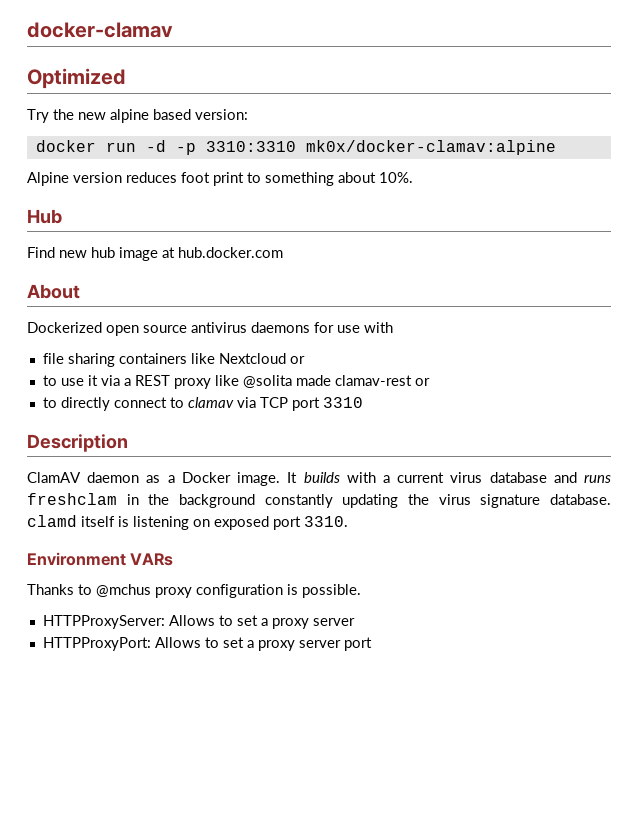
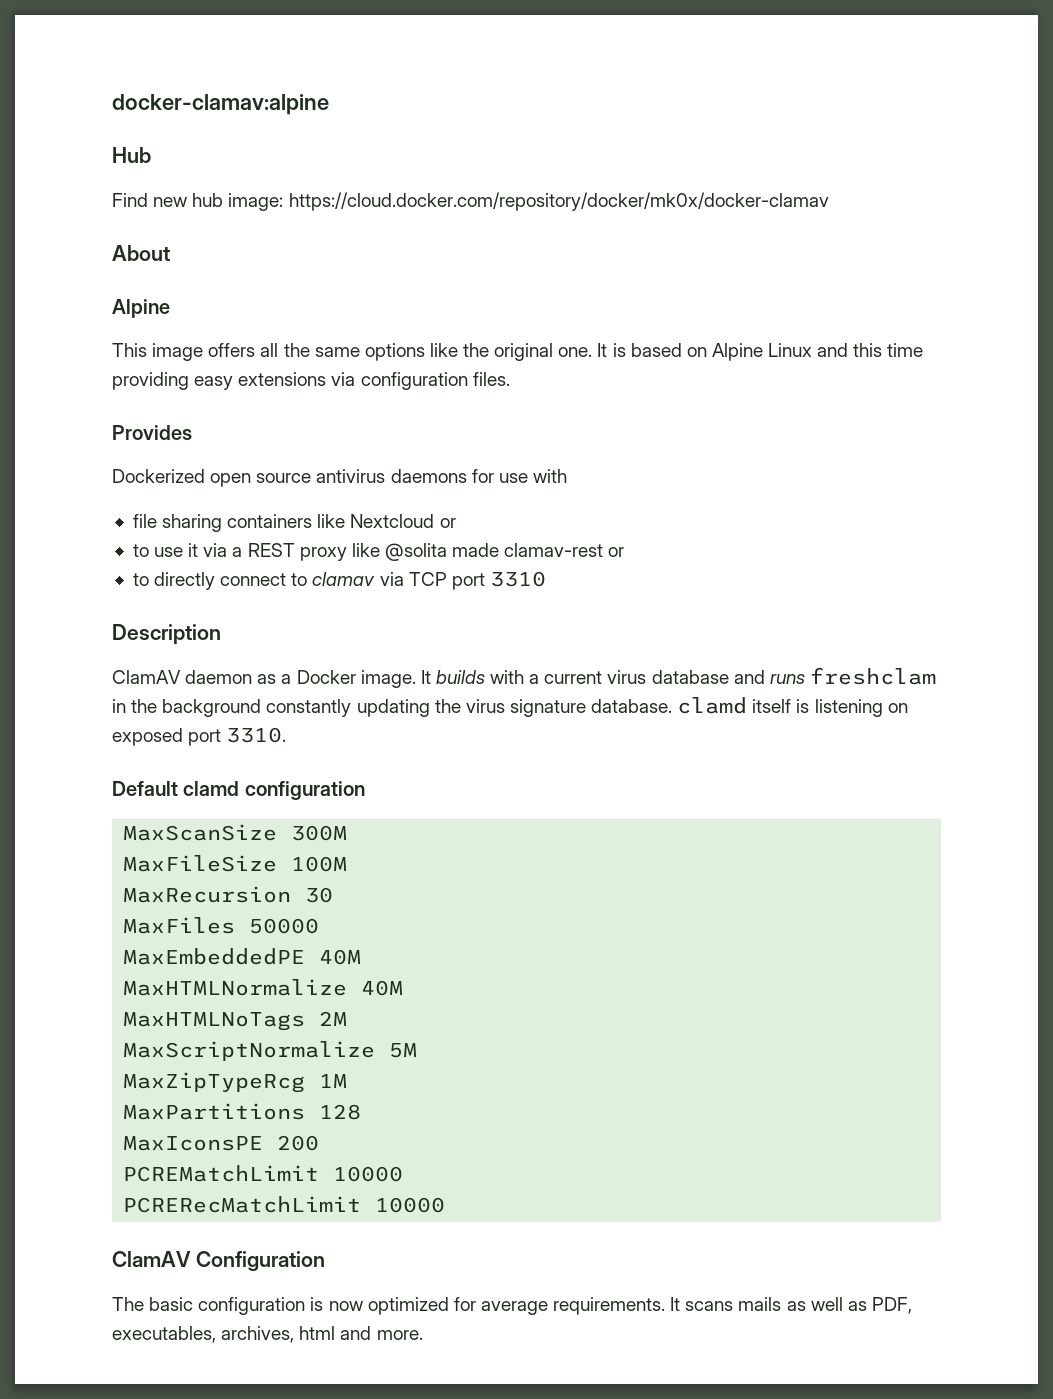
[27,22,173,38] [27,68,126,89] [27,109,248,123] [35,140,556,155] [27,172,413,186] [27,209,62,224] [27,247,283,261] [27,284,80,299] docker-clamav // Optimized // Try the new alpine based version: // docker run -d -p 3310:3310 mk0x/docker-clamav:alpine // Alpine version reduces foot print to something about 10%. // Hub // Find new hub image at hub.docker.com // About -> [112,94,329,115] [112,147,151,163] [112,192,829,211] [112,245,170,261] [112,299,170,318] [112,343,924,361] [112,372,510,390] [112,425,192,440] docker-clamav:alpine // Hub // Find new hub image: https://cloud.docker.com/repository/docker/mk0x/docker-clamav // About // Alpine // This image offers all the same options like the original one. It is based on Alpine Linux and this time providing easy extensions via configuration files. // Provides
[27,552,174,566] [27,584,361,598] [42,615,355,629] [42,637,372,651] Environment VARs // Thanks to @mchus proxy configuration is possible. // HTTPProxyServer: Allows to set a proxy server // HTTPProxyPort: Allows to set a proxy server port -> [112,781,365,800] [123,824,348,841] [123,855,348,872] [123,886,334,903] [123,917,320,934] [123,948,362,965] [123,979,404,996] [123,1011,348,1031] [123,1041,418,1061] [123,1072,348,1093] [123,1103,362,1120] [123,1135,320,1151] [123,1165,404,1182] [123,1196,446,1213] [112,1251,325,1271] [112,1297,912,1315] [112,1326,423,1343] Default clamd configuration // MaxScanSize 300M // MaxFileSize 100M // MaxRecursion 30 // MaxFiles 50000 // MaxEmbeddedPE 40M // MaxHTMLNormalize 40M // MaxHTMLNoTags 2M // MaxScriptNormalize 5M // MaxZipTypeRcg 1M // MaxPartitions 128 // MaxIconsPE 200 // PCREMatchLimit 10000 // PCRERecMatchLimit 10000 // ClamAV Configuration // The basic configuration is now optimized for average requirements. It scans mails as well as PDF, executables, archives, html and more.

